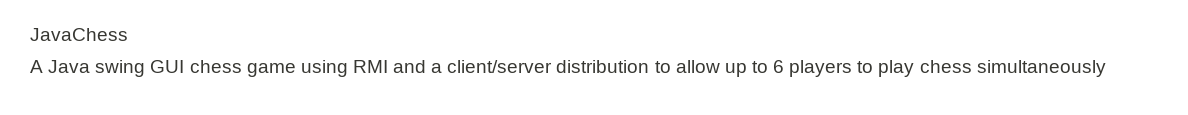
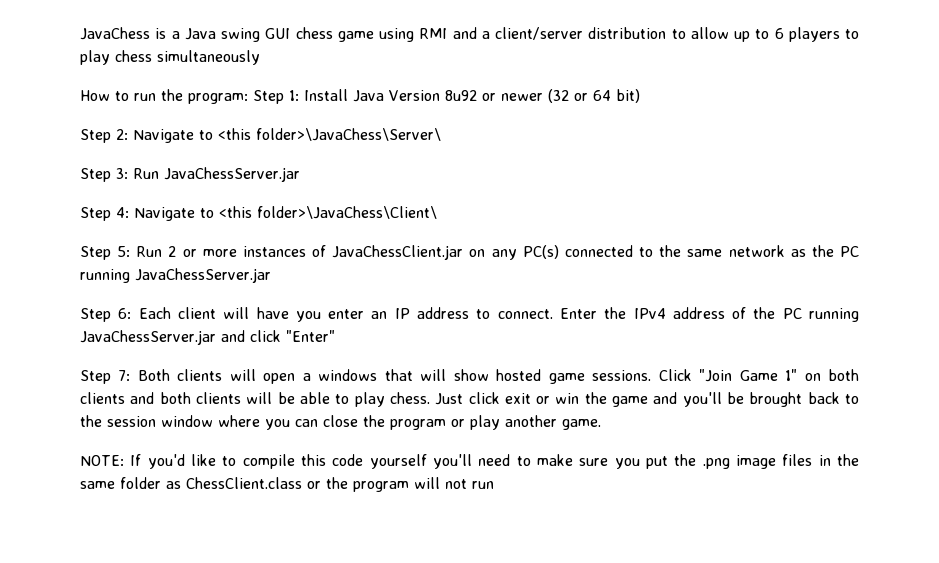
[30,60,43,73] // A -> [155,28,180,39] is a
(1106, 68) none -> [80,89,640,104] [80,128,441,143] [80,167,300,182] [80,206,437,221] [80,245,859,260] [80,268,271,283] [80,307,859,322] [80,330,335,345] [80,369,860,384] [80,392,860,407] [80,415,601,430] [80,454,860,469] [80,477,494,492] // How to run the program: Step 1: Install Java Version 8u92 or newer (32 or 64 bit) // Step 2: Navigate to <this folder>\JavaChess\Server\ // Step 3: Run JavaChessServer.jar // Step 4: Navigate to <this folder>\JavaChess\Client\ // Step 5: Run 2 or more instances of JavaChessClient.jar on any PC(s) connected to the same network as the PC running JavaChessServer.jar // Step 6: Each client will have you enter an IP address to connect. Enter the IPv4 address of the PC running JavaChessServer.jar and click "Enter" // Step 7: Both clients will open a windows that will show hosted game sessions. Click "Join Game 1" on both clients and both clients will be able to play chess. Just click exit or win the game and you'll be brought back to the session window where you can close the program or play another game. // NOTE: If you'd like to compile this code yourself you'll need to make sure you put the .png image files in the same folder as ChessClient.class or the program will not run

